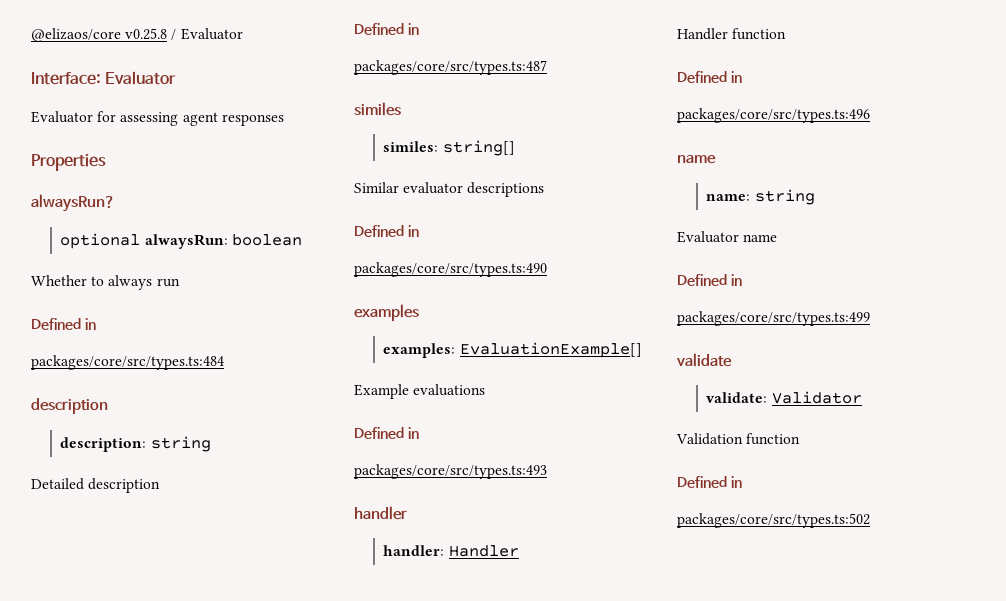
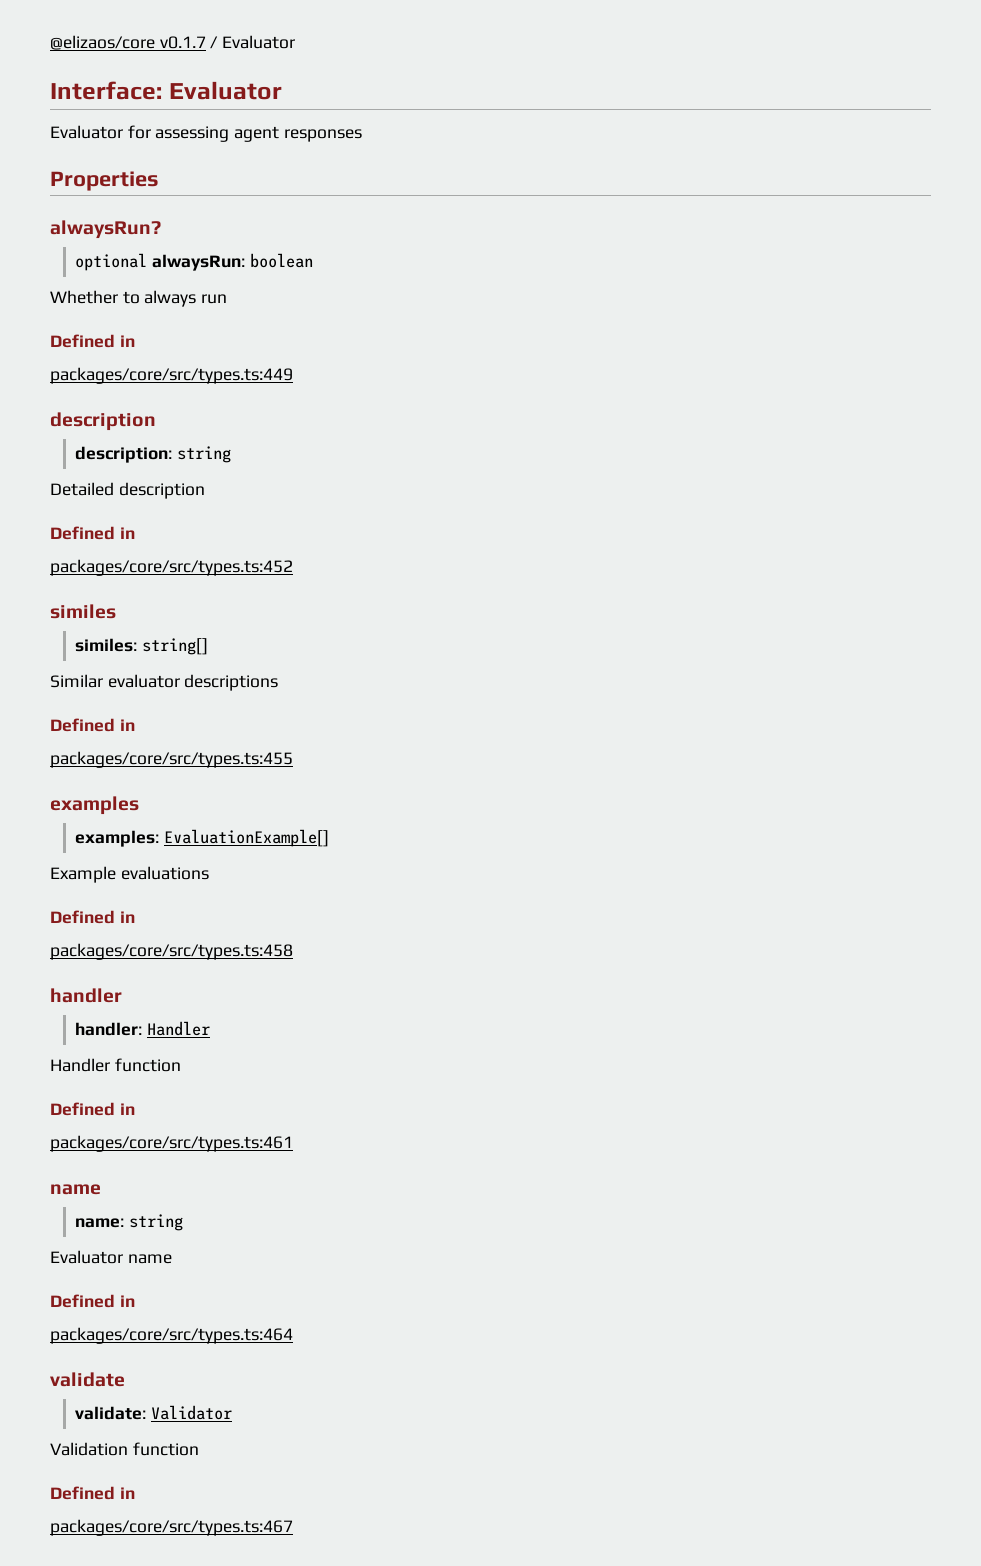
[125,28,168,40] v0.25.8 -> [159,36,206,49] v0.1.7
[31,355,224,370] packages/core/src/types.ts:484 -> [50,367,293,384] packages/core/src/types.ts:449
[354,60,547,75] packages/core/src/types.ts:487 -> [50,559,293,576] packages/core/src/types.ts:452
[354,262,547,277] packages/core/src/types.ts:490 -> [50,751,293,768] packages/core/src/types.ts:455
[354,464,547,479] packages/core/src/types.ts:493 -> [50,943,293,960] packages/core/src/types.ts:458
[677,108,870,123] packages/core/src/types.ts:496 -> [50,1135,293,1152] packages/core/src/types.ts:461
[677,311,870,326] packages/core/src/types.ts:499 -> [50,1327,293,1344] packages/core/src/types.ts:464
[677,513,870,528] packages/core/src/types.ts:502 -> [50,1519,293,1536] packages/core/src/types.ts:467

